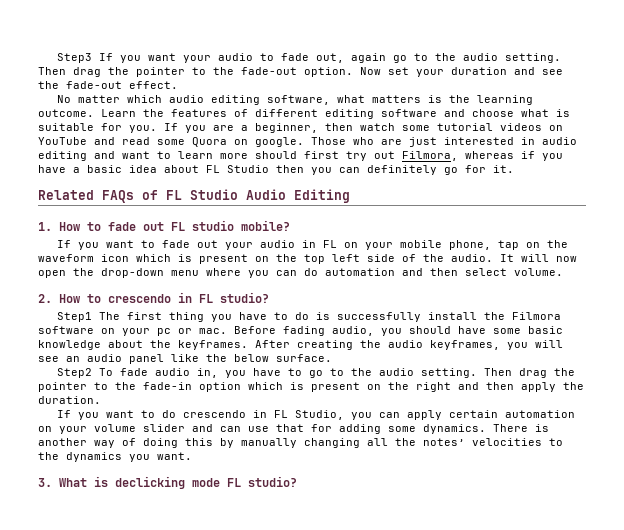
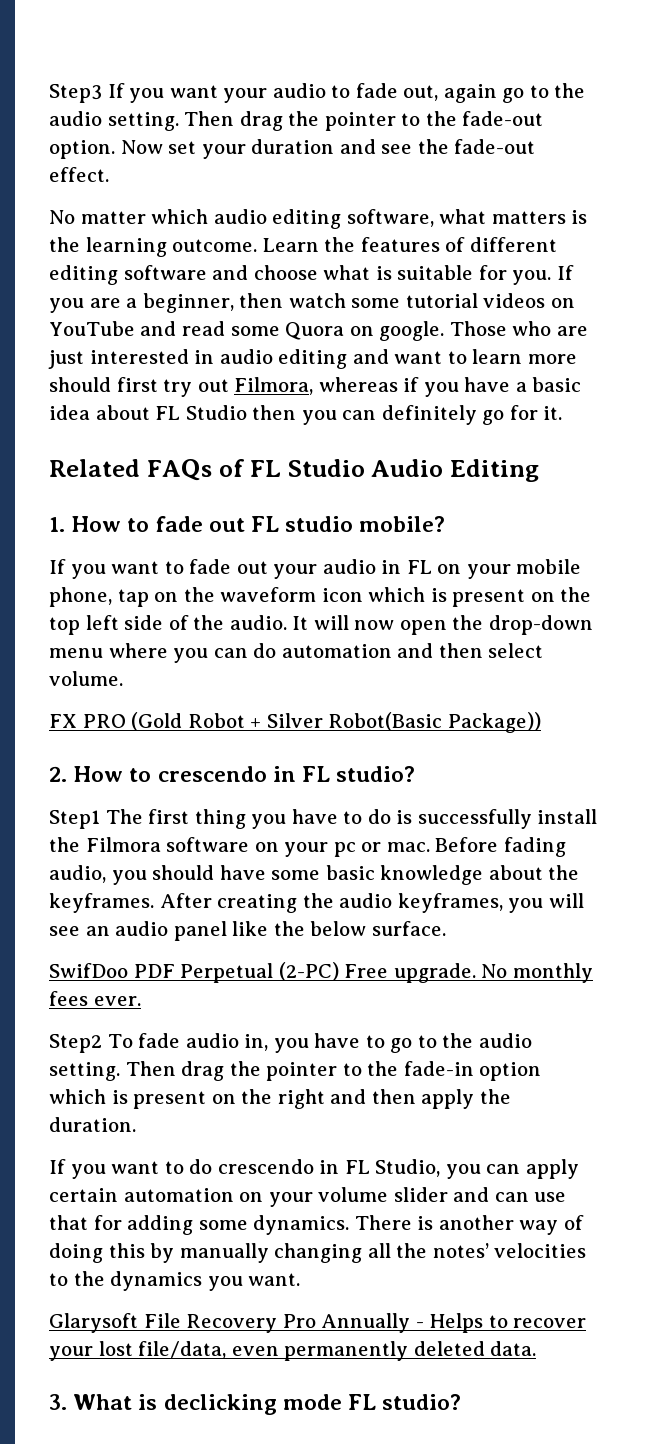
(563, 272) none -> [49,712,541,733] // FX PRO (Gold Robot + Silver Robot(Basic Package))
(332, 358) none -> [49,962,593,983] [49,991,141,1006] // SwifDoo PDF Perpetual (2-PC) Free upgrade. No monthly fees ever.
(192, 456) none -> [49,1313,587,1333] [49,1341,537,1361] // Glarysoft File Recovery Pro Annually - Helps to recover your lost file/data, even permanently deleted data.

